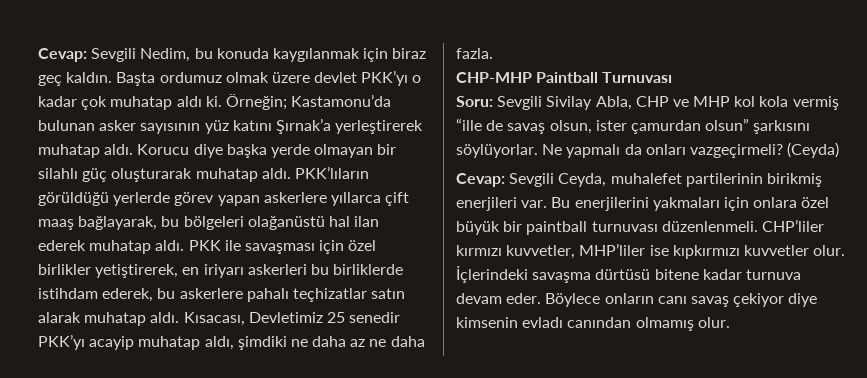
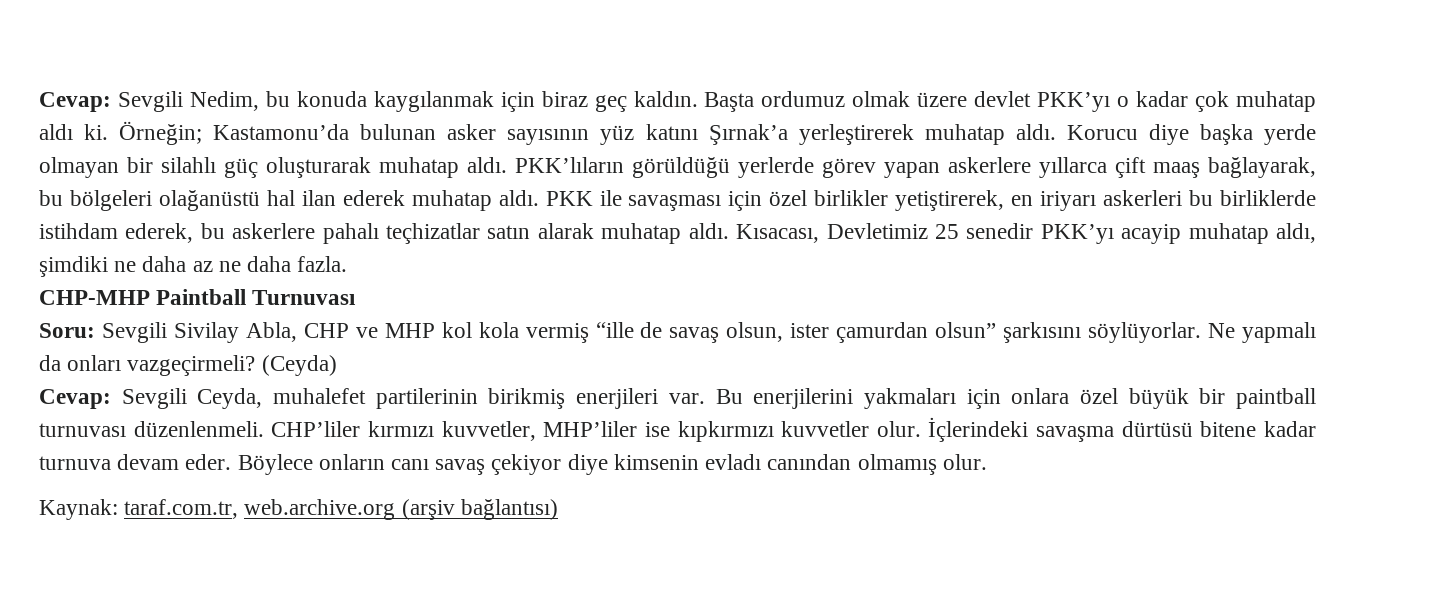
(730, 322) none -> [39,499,558,520] // Kaynak: taraf.com.tr, web.archive.org (arşiv bağlantısı)

